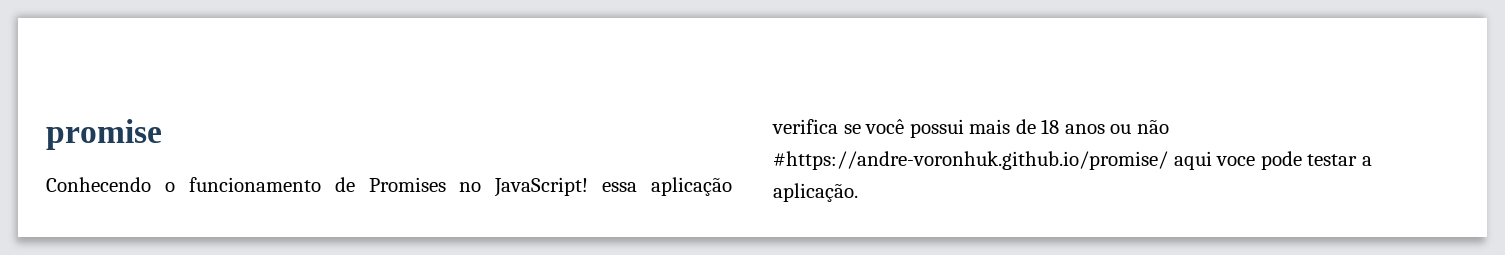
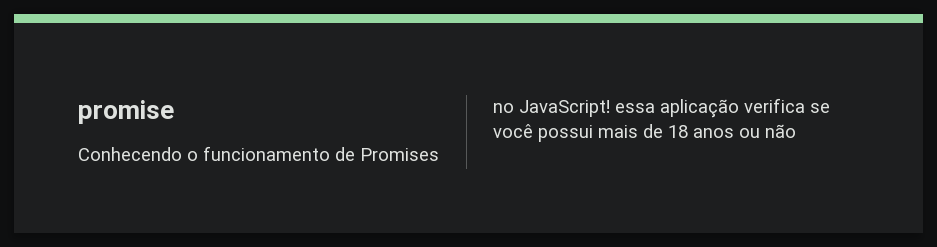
[773,151,1372,170] [773,183,858,202] #https://andre-voronhuk.github.io/promise/ aqui voce pode testar a aplicação. -> (796, 131) none

